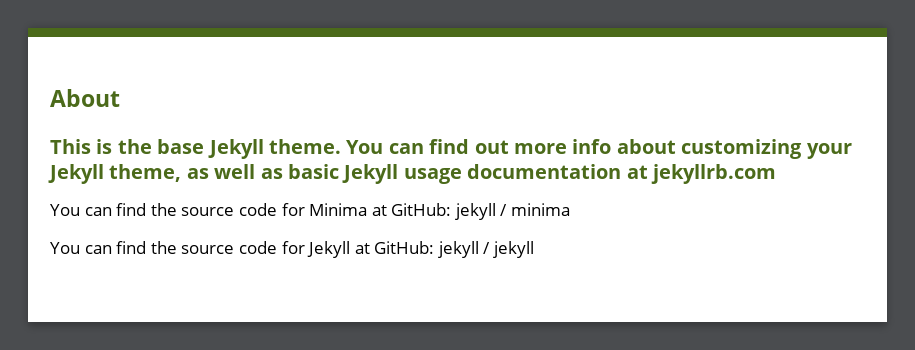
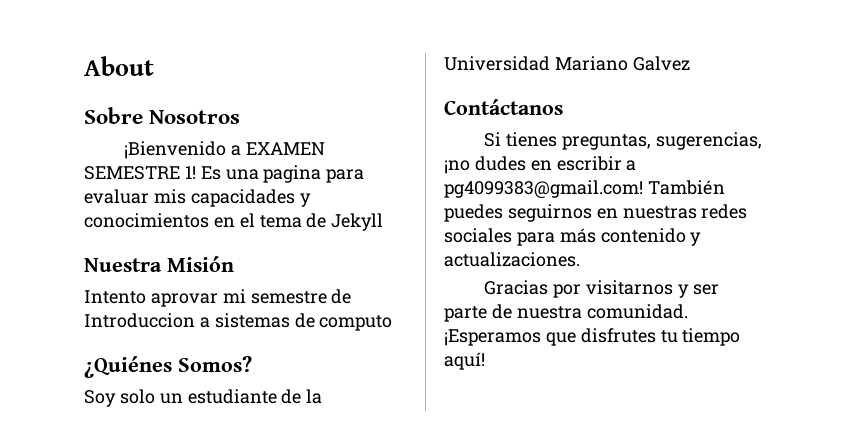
[50,139,852,159] [48,164,776,184] [50,203,571,220] [50,241,535,258] This is the base Jekyll theme. You can find out more info about customizing your Jekyll theme, as well as basic Jekyll usage documentation at jekyllrb.com // You can find the source code for Minima at GitHub: jekyll / minima // You can find the source code for Jekyll at GitHub: jekyll / jekyll -> [84,107,241,124] [124,141,326,159] [84,165,365,183] [84,189,311,207] [84,213,384,231] [84,256,234,272] [84,289,352,307] [84,313,393,331] [84,356,252,378] [84,389,323,407] [444,56,690,71] [444,99,563,115] [484,132,762,150] [444,156,637,174] [444,180,725,198] [444,204,748,222] [444,228,702,246] [444,252,580,267] [484,280,719,298] [444,304,688,322] [444,328,741,346] [444,352,485,370] Sobre Nosotros // ¡Bienvenido a EXAMEN SEMESTRE 1! Es una pagina para evaluar mis capacidades y conocimientos en el tema de Jekyll // Nuestra Misión // Intento aprovar mi semestre de Introduccion a sistemas de computo // ¿Quiénes Somos? // Soy solo un estudiante de la Universidad Mariano Galvez // Contáctanos // Si tienes preguntas, sugerencias, ¡no dudes en escribir a pg4099383@gmail.com! También puedes seguirnos en nuestras redes sociales para más contenido y actualizaciones. // Gracias por visitarnos y ser parte de nuestra comunidad. ¡Esperamos que disfrutes tu tiempo aquí!

